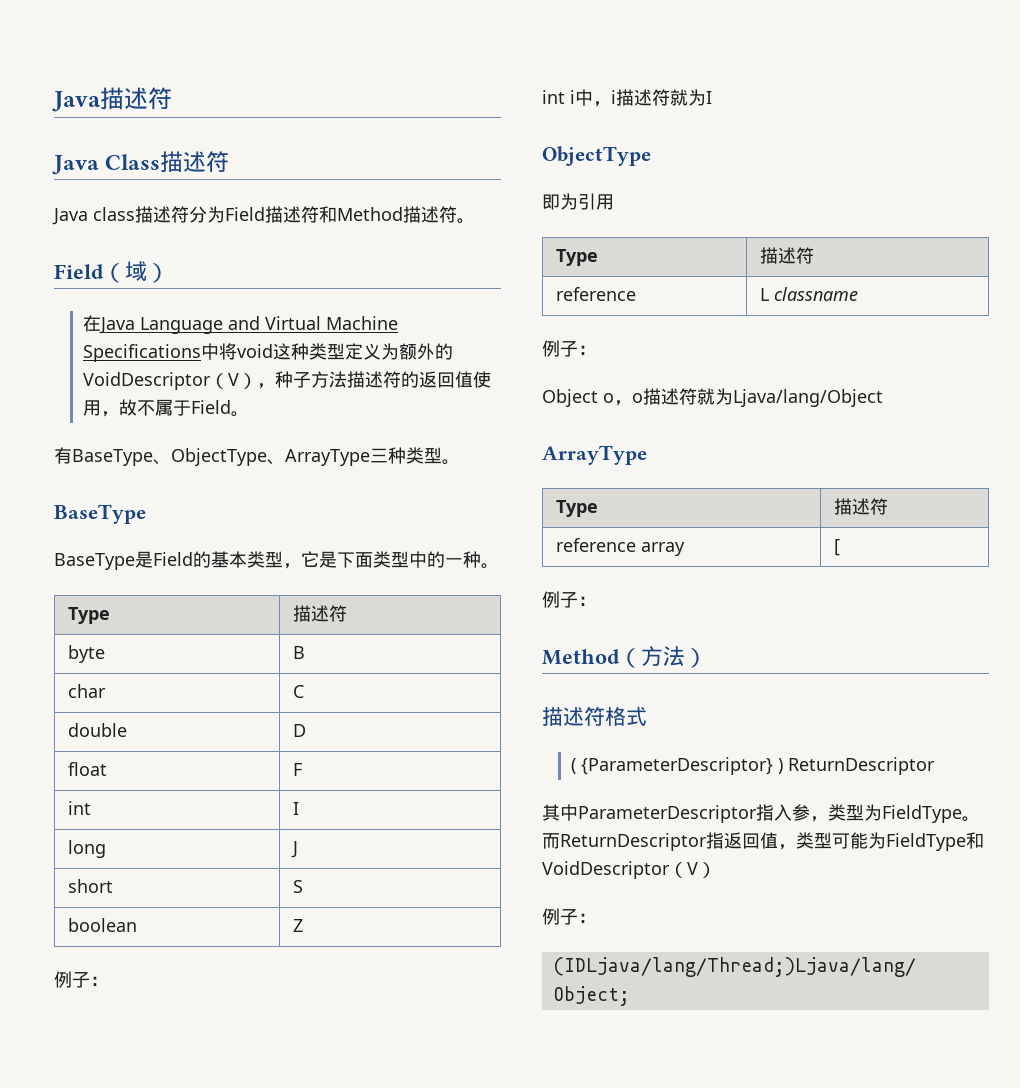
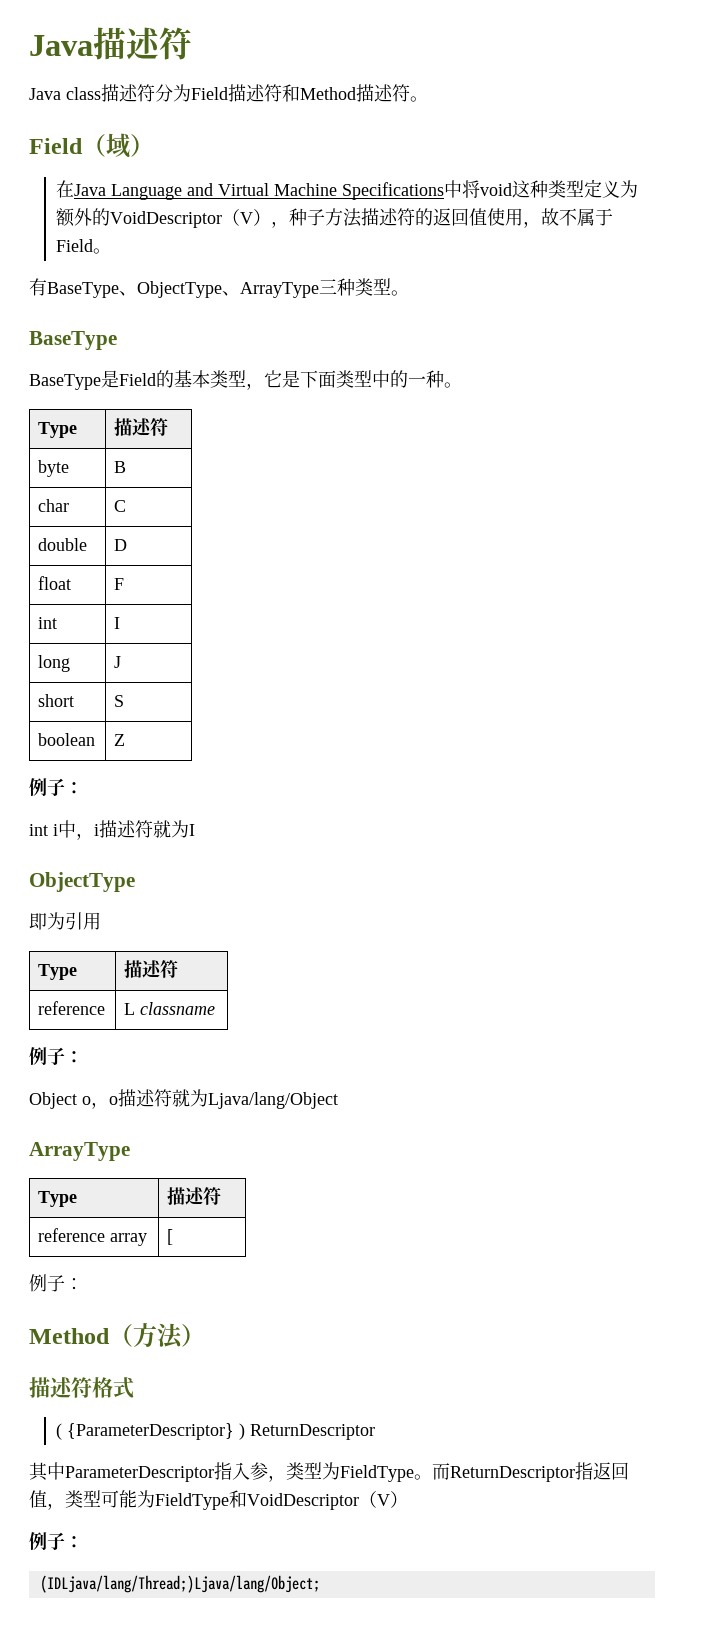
[52,151,230,175] // Java Class描述符 -> (192, 43) none

